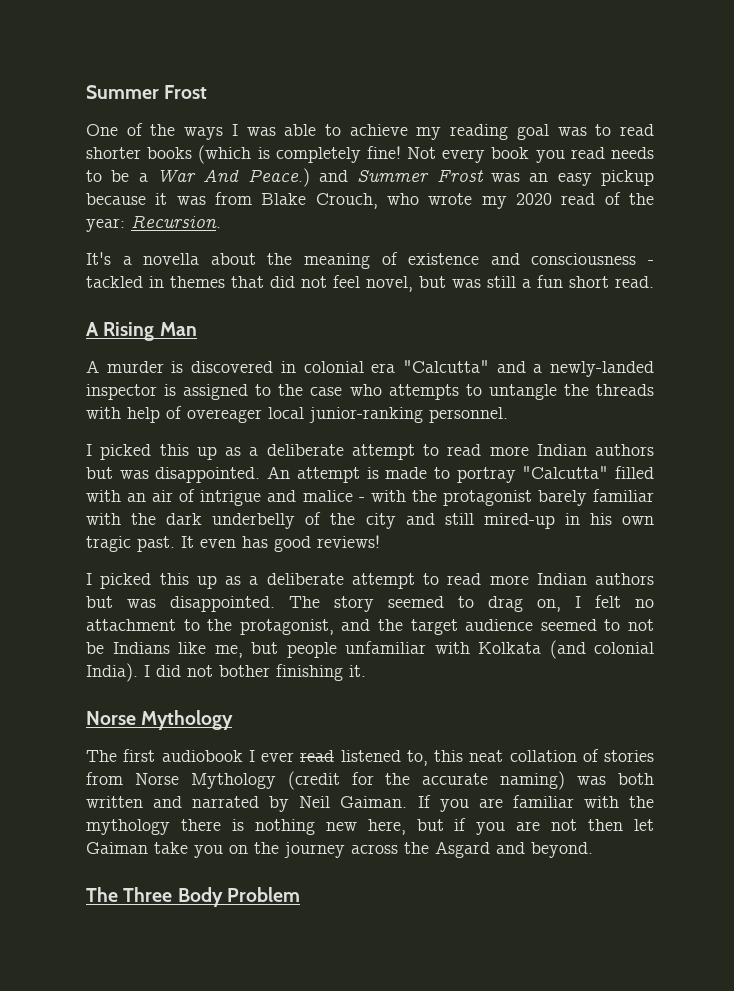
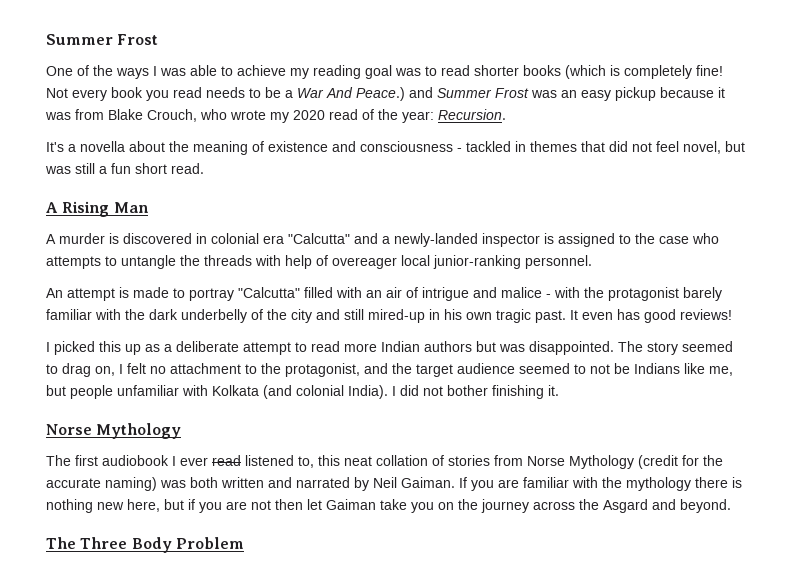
[86,444,654,460] [86,467,261,483] I picked this up as a deliberate attempt to read more Indian authors but was disappointed. -> (592, 262) none

